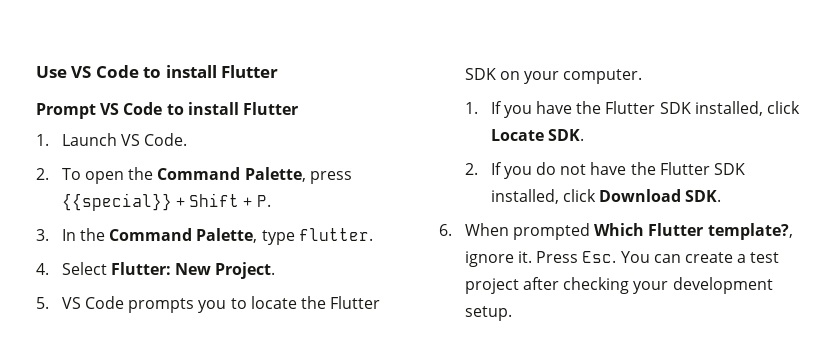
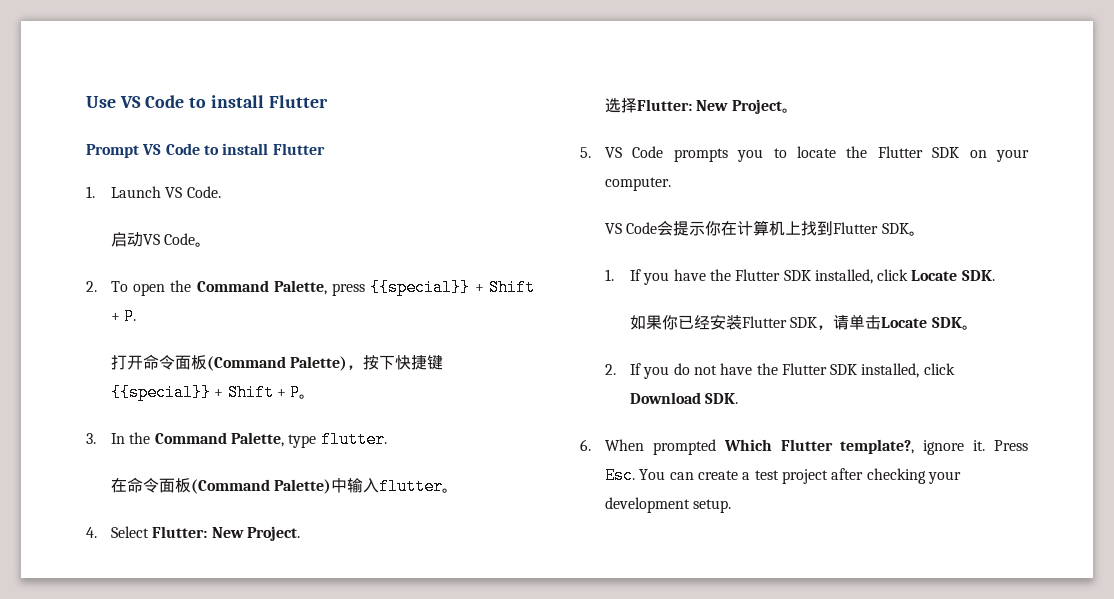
(188, 139) none -> [110,232,212,247] // 启动VS Code。
(271, 201) none -> [110,354,444,371] [110,384,316,401] // 打开命令面板(Command Palette)，按下快捷键{{special}} + Shift + P。
(373, 234) none -> [110,477,459,495] // 在命令面板(Command Palette)中输入flutter。
(276, 270) none -> [604,98,798,114] // 选择Flutter: New Project。
(643, 76) none -> [604,220,925,236] // VS Code会提示你在计算机上找到Flutter SDK。
(584, 135) none -> [629,314,978,330] // 如果你已经安装Flutter SDK，请单击Locate SDK。

